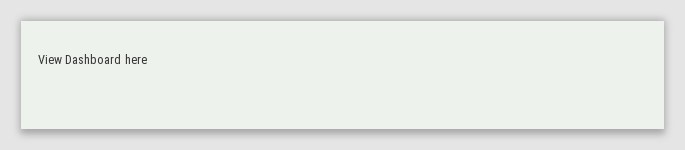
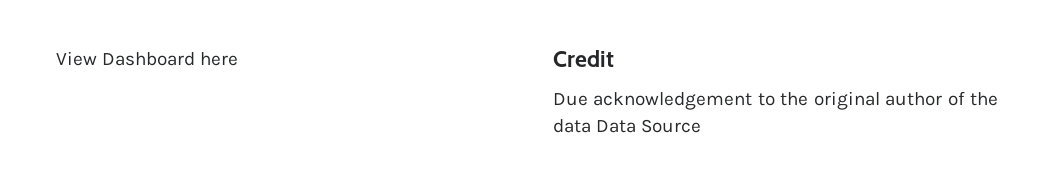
(147, 59) none -> [553,50,614,67] [553,91,998,110] [553,119,702,133] // Credit // Due acknowledgement to the original author of the data Data Source

